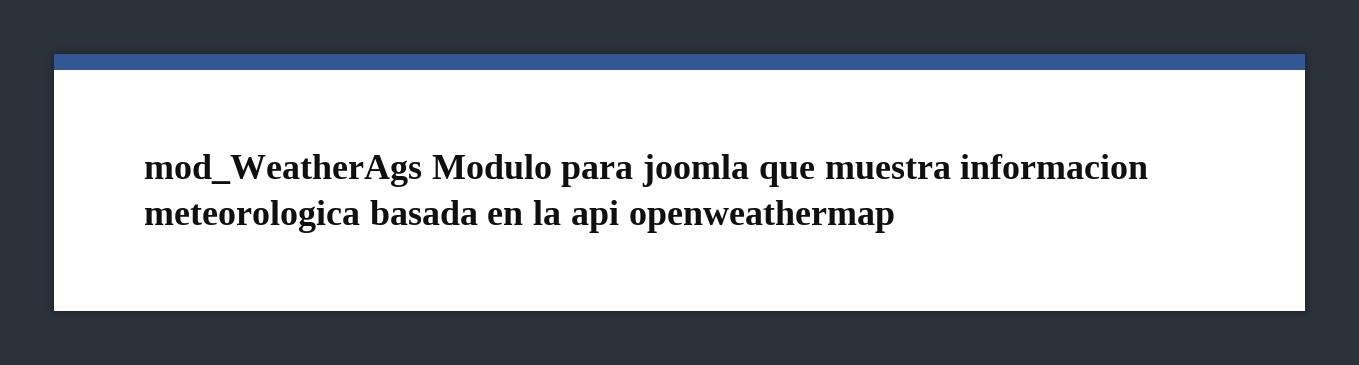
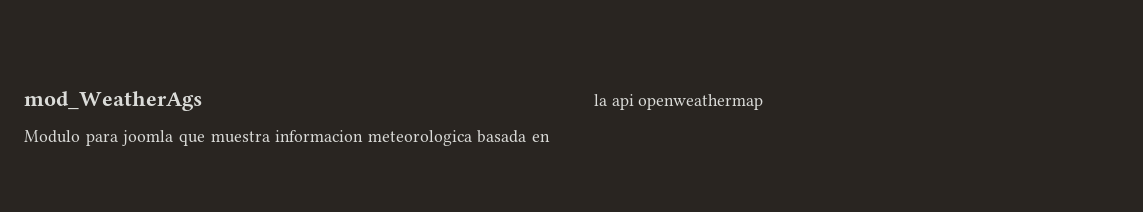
(422, 170) none -> (202, 101) //

